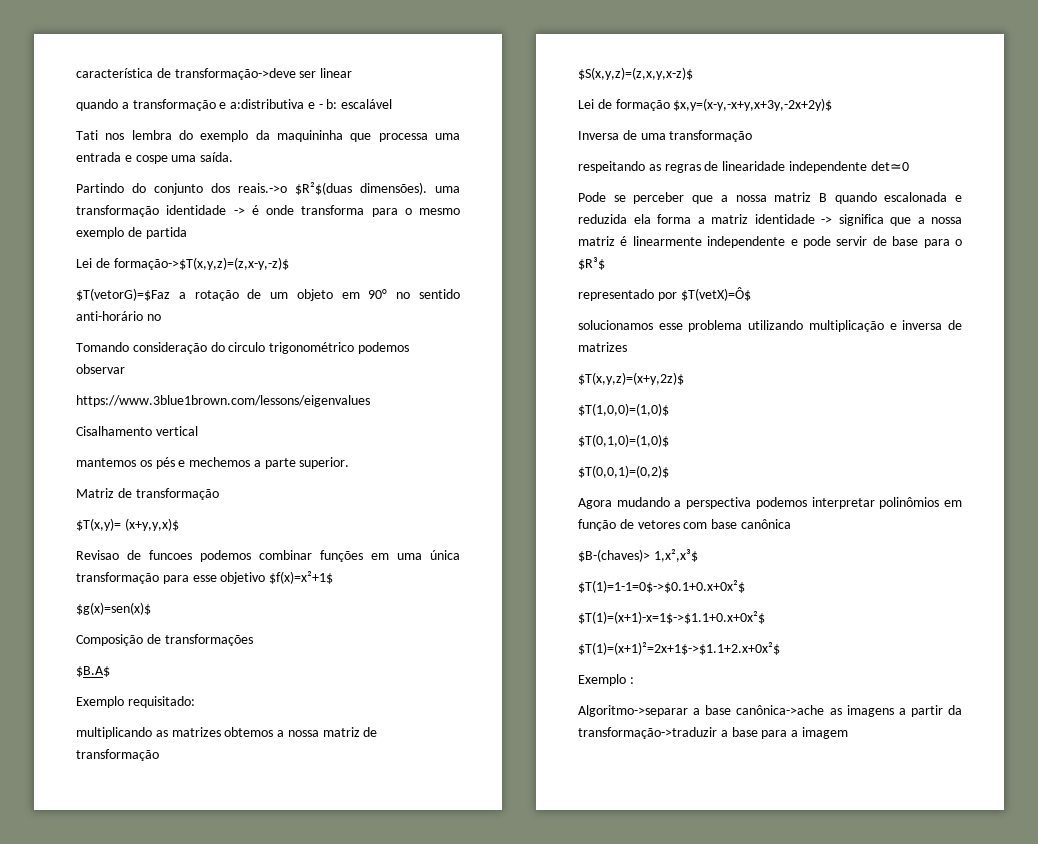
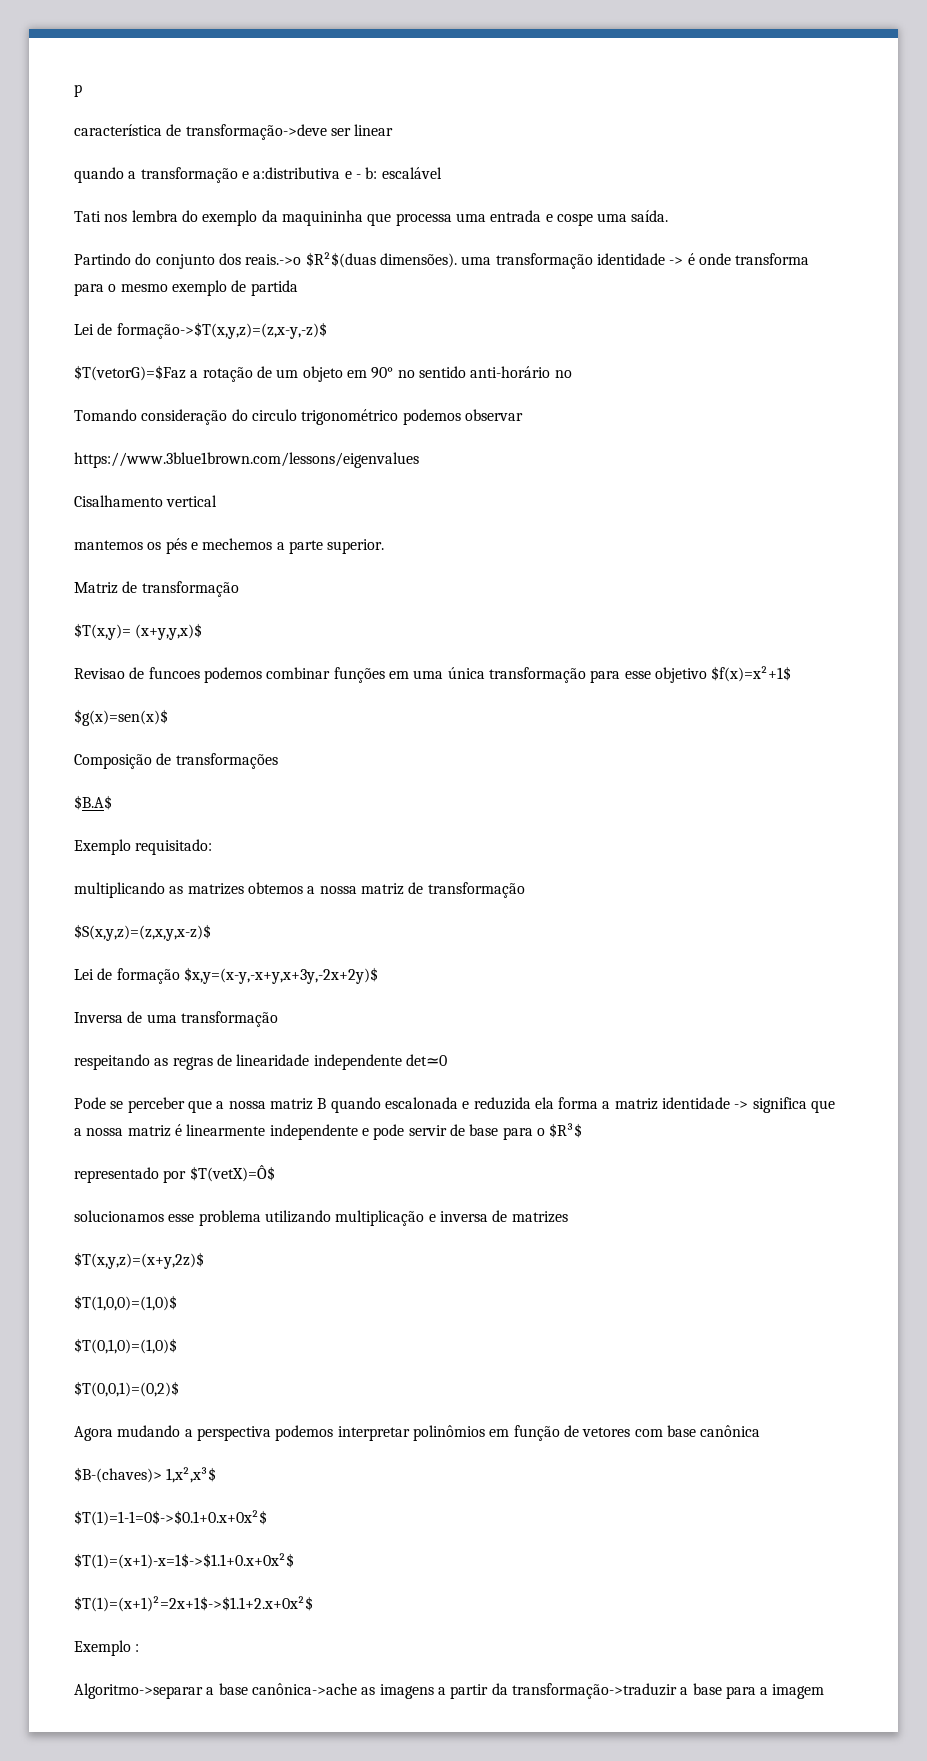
(76, 73) none -> [74,84,82,97] p //

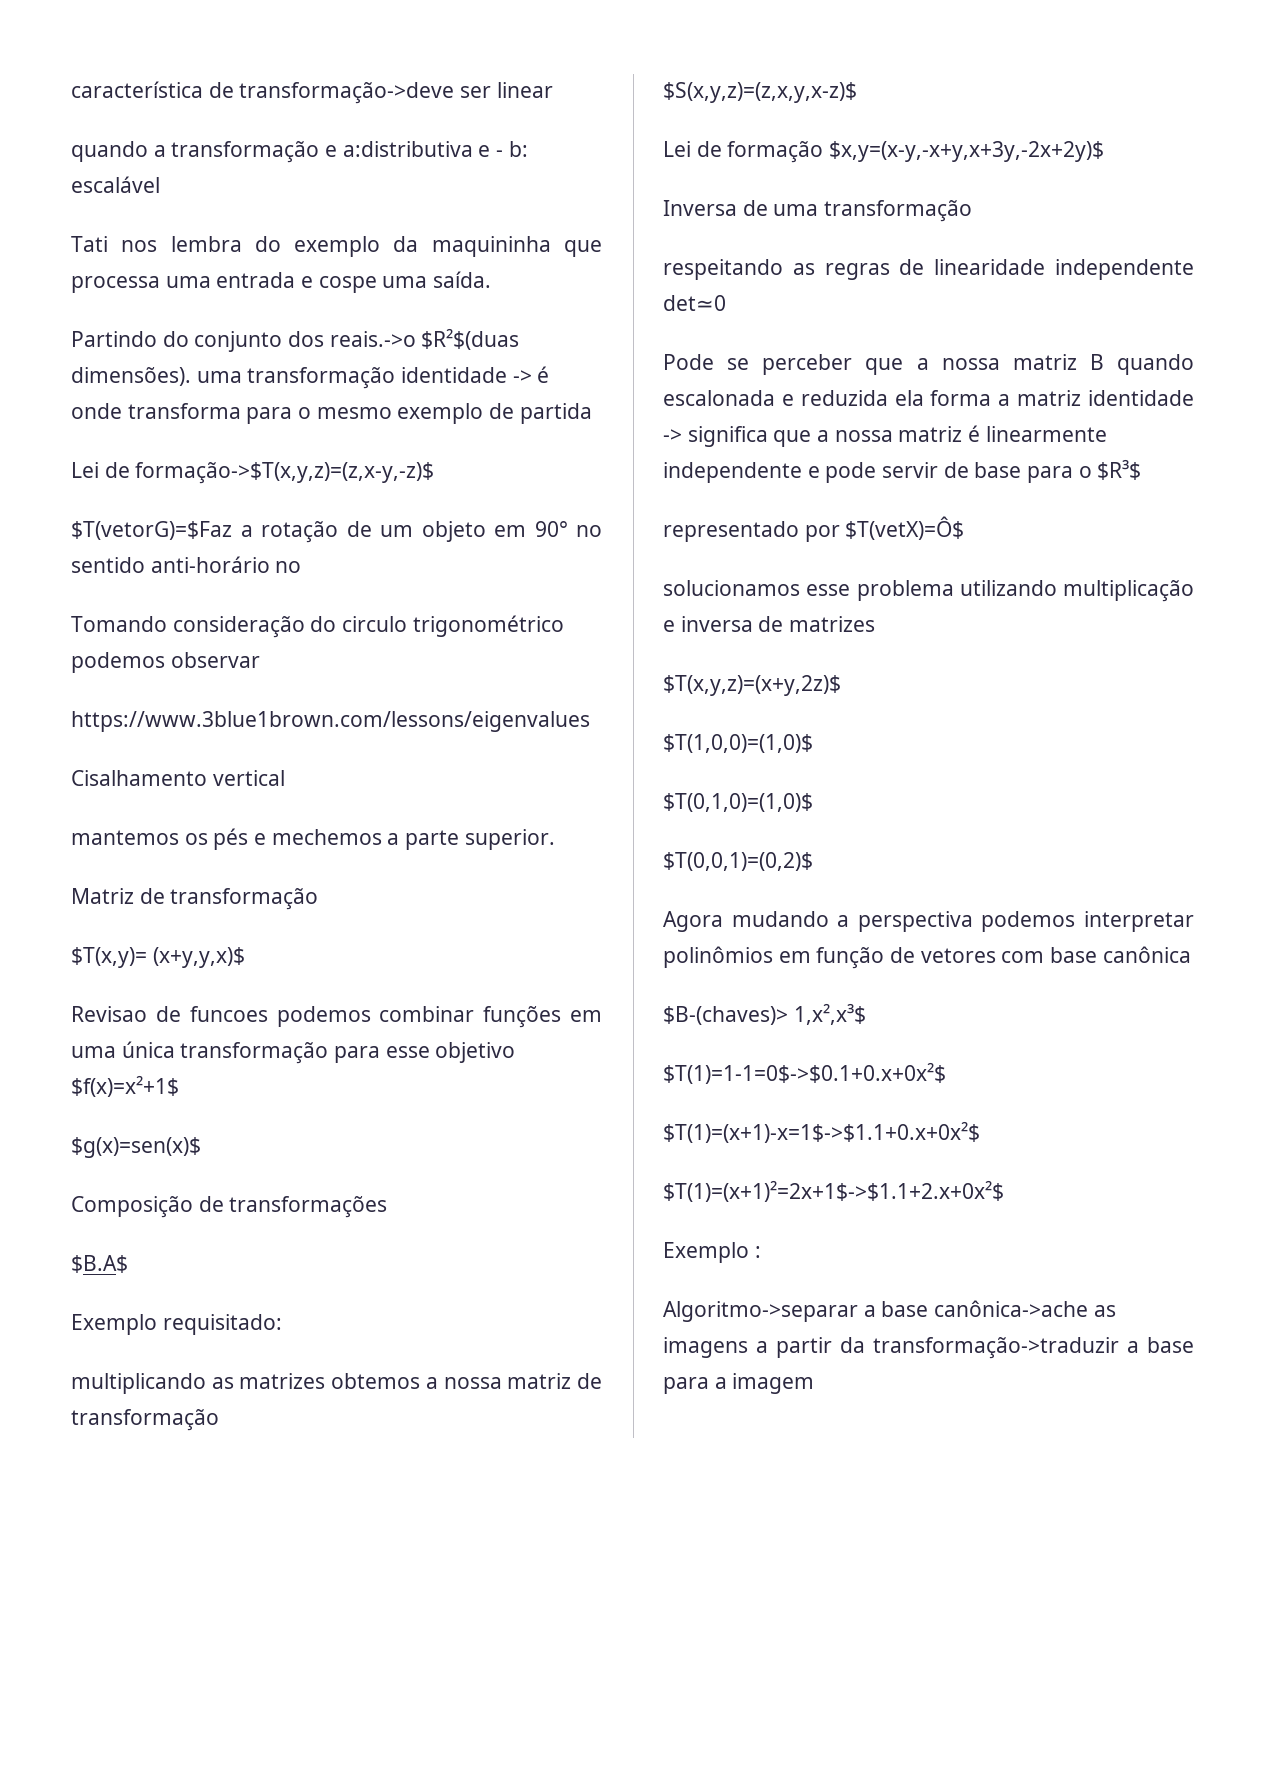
[74,84,82,97] p // -> (71, 89) none

